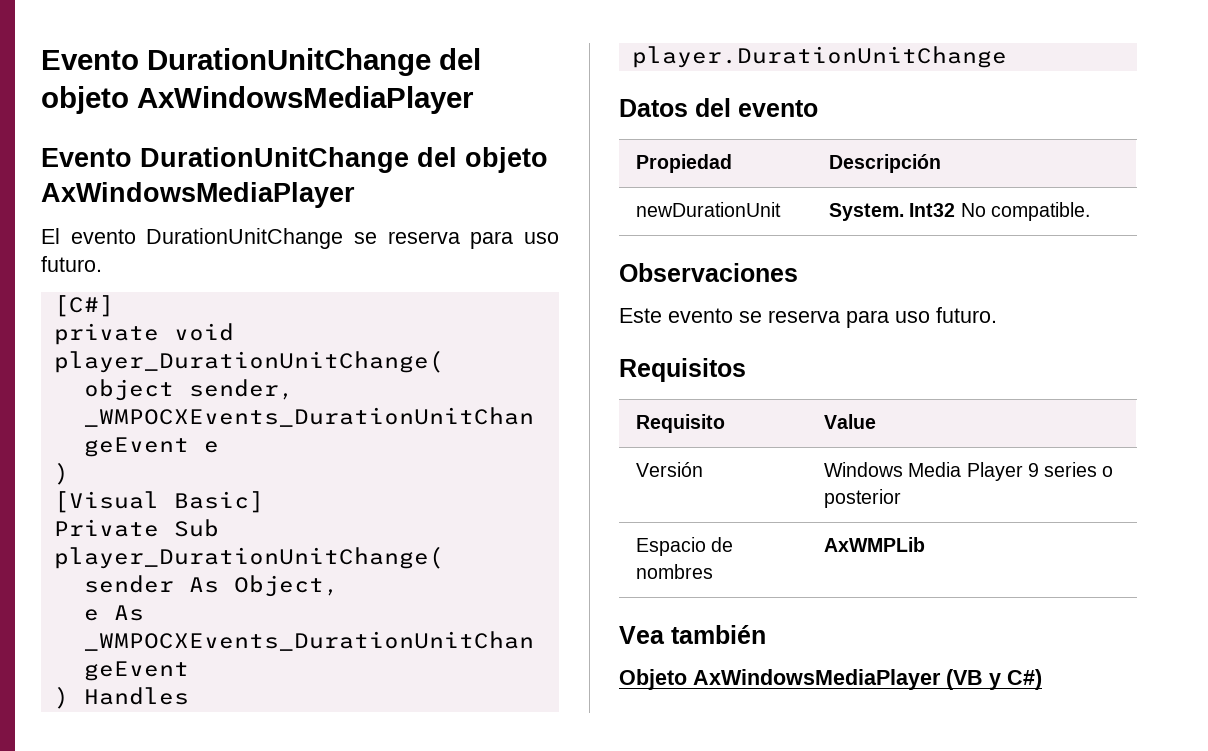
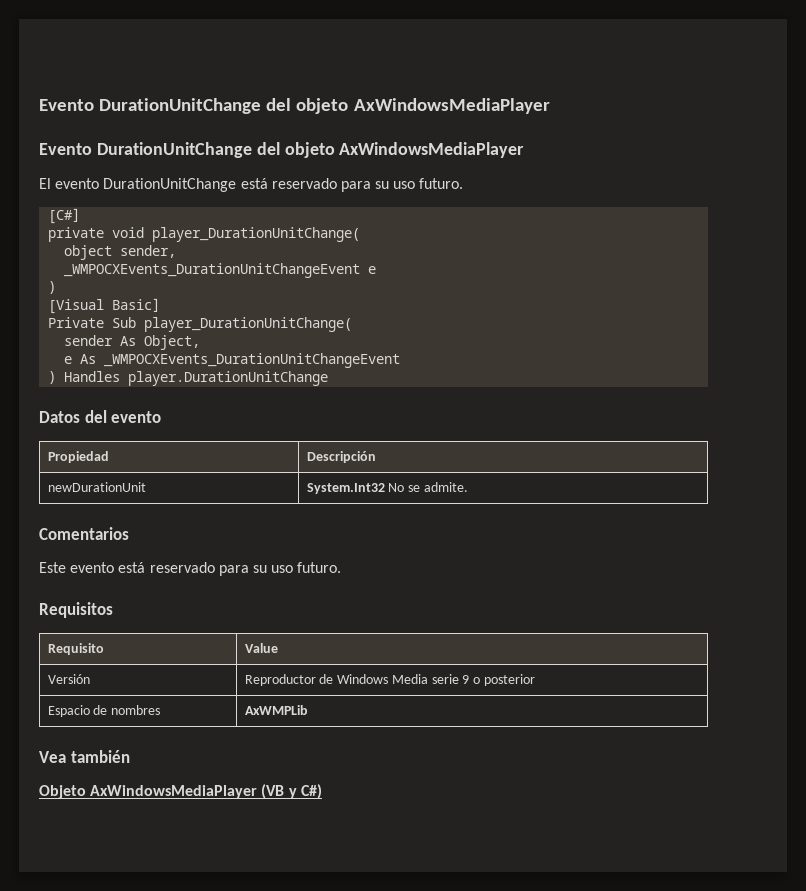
[354,231,514,249] se reserva para -> [240,178,390,192] está reservado para su
[829,202,1090,221] [619,263,798,282] [619,308,889,328] System. Int32 No compatible. // Observaciones // Este evento se reserva para -> [306,482,468,494] [39,527,129,540] [39,562,267,576] System.Int32 No se admite. // Comentarios // Este evento está reservado para su
[824,462,1098,481] Windows Media Player 9 series -> [244,674,470,686] Reproductor de Windows Media serie 9

